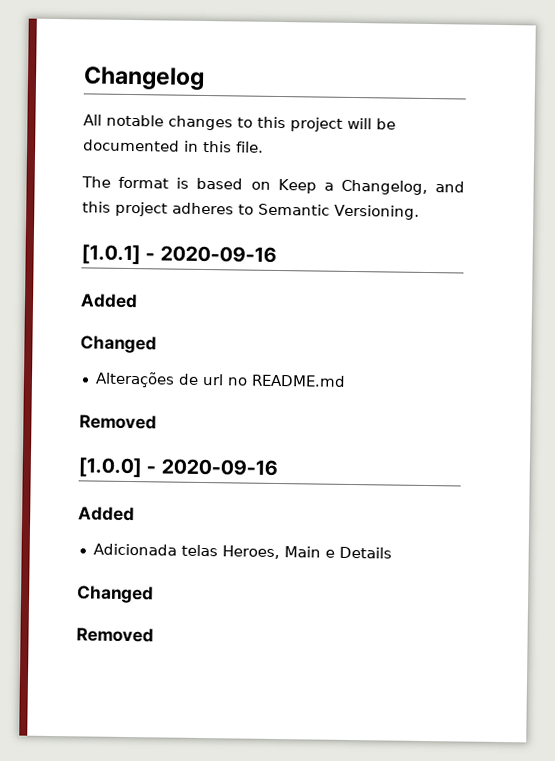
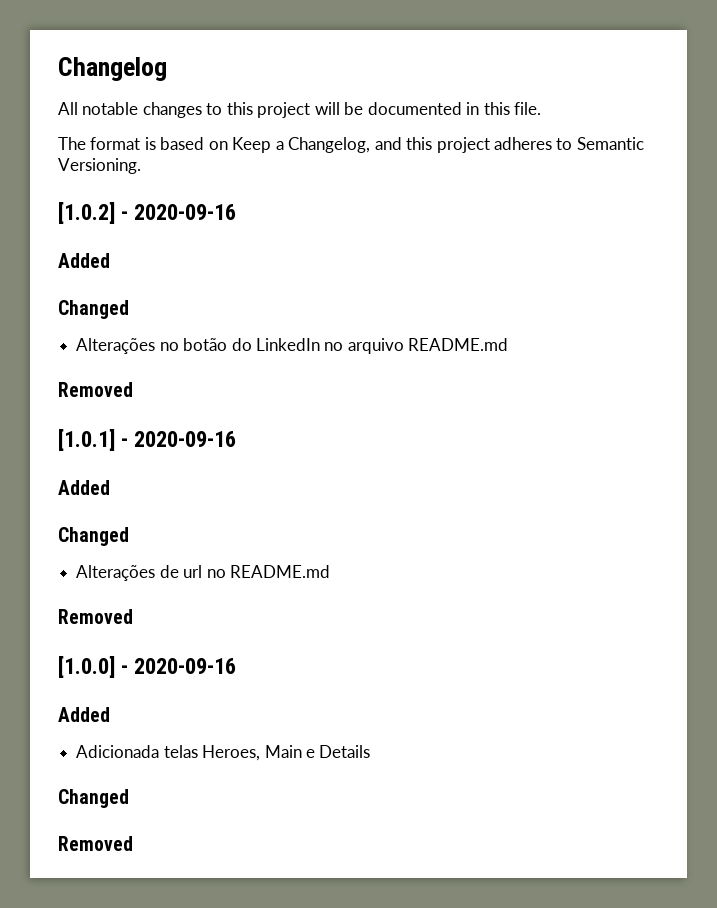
(420, 212) none -> [58,202,237,224] [58,253,110,268] [58,300,129,319] [76,338,509,354] [58,382,133,397] // [1.0.2] - 2020-09-16 // Added // Changed // Alterações no botão do LinkedIn no arquivo README.md // Removed

